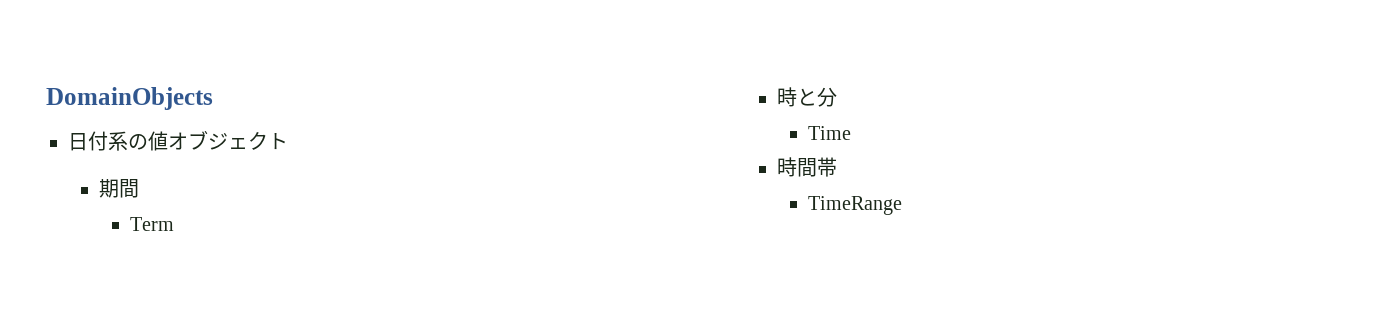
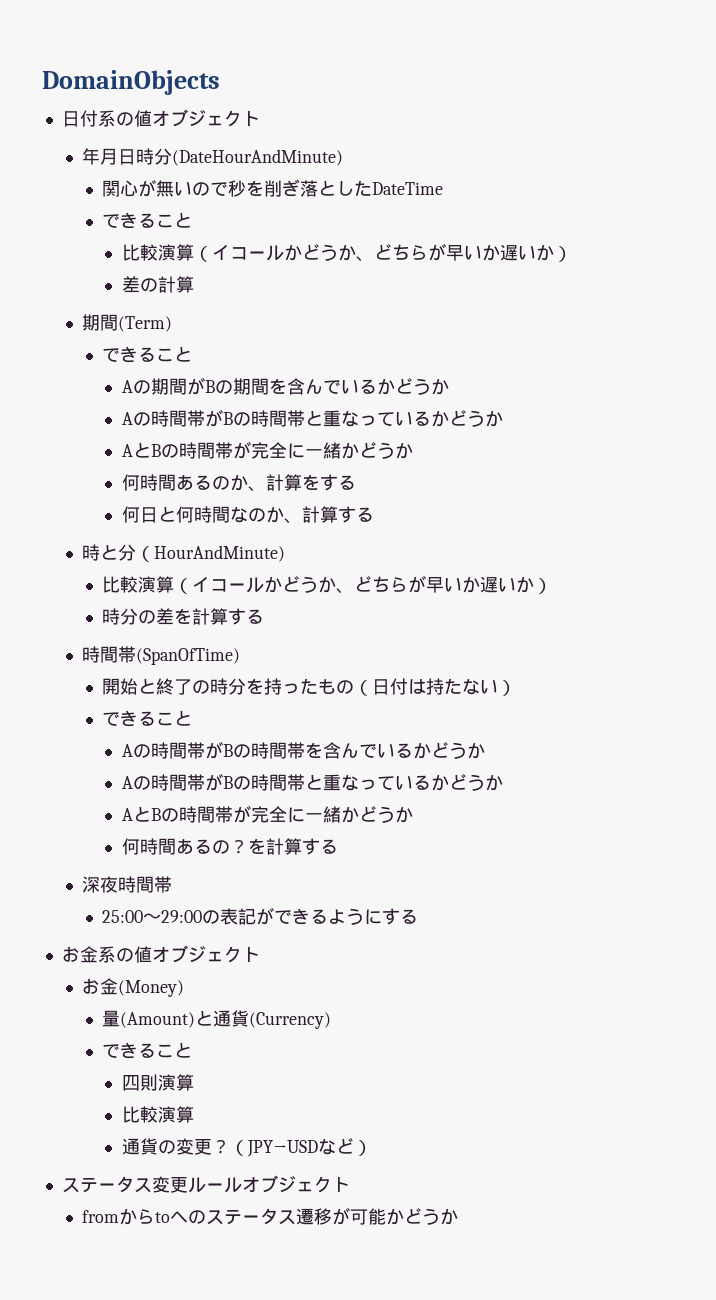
[99,179,140,198] [130,217,175,231] [777,87,838,107] [808,126,852,140] [777,157,838,177] [808,196,903,215] 期間 // Term // 時と分 // Time // 時間帯 // TimeRange -> [81,148,343,166] [101,179,443,197] [101,212,192,229] [121,243,572,262] [121,276,194,293] [81,314,172,332] [101,346,192,363] [121,377,449,395] [121,409,503,427] [121,441,413,459] [121,474,356,492] [121,506,374,524] [81,544,285,562] [101,575,552,594] [101,608,264,625] [81,646,240,665] [101,678,516,696] [101,710,192,727] [121,741,485,759] [121,773,503,791] [121,805,413,823] [121,838,338,855] [81,876,172,893] [101,907,418,925] [61,945,260,963] [81,978,184,997] [101,1010,331,1029] [101,1042,192,1059] [121,1074,194,1091] [121,1106,194,1123] [121,1138,372,1157] [61,1175,350,1193] [81,1207,458,1225] 年月日時分(DateHourAndMinute) // 関心が無いので秒を削ぎ落としたDateTime // できること // 比較演算（イコールかどうか、どちらが早いか遅いか） // 差の計算 // 期間(Term) // できること // Aの期間がBの期間を含んでいるかどうか // Aの時間帯がBの時間帯と重なっているかどうか // AとBの時間帯が完全に一緒かどうか // 何時間あるのか、計算をする // 何日と何時間なのか、計算する // 時と分（HourAndMinute) // 比較演算（イコールかどうか、どちらが早いか遅いか） // 時分の差を計算する // 時間帯(SpanOfTime) // 開始と終了の時分を持ったもの（日付は持たない） // できること // Aの時間帯がBの時間帯を含んでいるかどうか // Aの時間帯がBの時間帯と重なっているかどうか // AとBの時間帯が完全に一緒かどうか // 何時間あるの？を計算する // 深夜時間帯 // 25:00〜29:00の表記ができるようにする // お金系の値オブジェクト // お金(Money) // 量(Amount)と通貨(Currency) // できること // 四則演算 // 比較演算 // 通貨の変更？（JPY→USDなど） // ステータス変更ルールオブジェクト // fromからtoへのステータス遷移が可能かどうか

